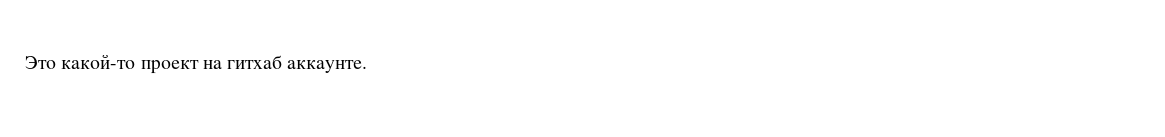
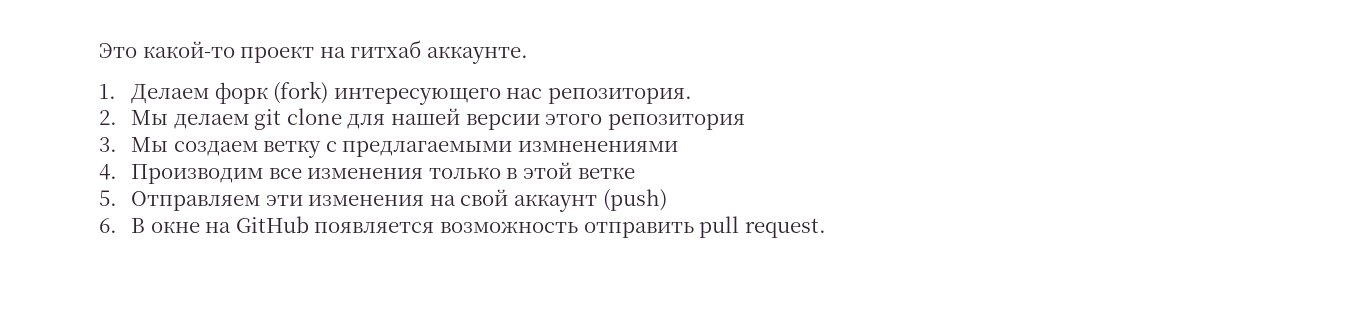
(368, 66) none -> [99,81,692,105] [99,108,745,130] [99,137,678,158] [99,162,635,184] [99,189,667,212] [99,216,826,238] // 1. Делаем форк (fork) интересующего нас репозитория. // 2. Мы делаем git clone для нашей версии этого репозитория // 3. Мы создаем ветку с предлагаемыми измненениями // 4. Производим все изменения только в этой ветке // 5. Отправляем эти изменения на свой аккаунт (push) // 6. В окне на GitHub появляется возможность отправить pull request.

